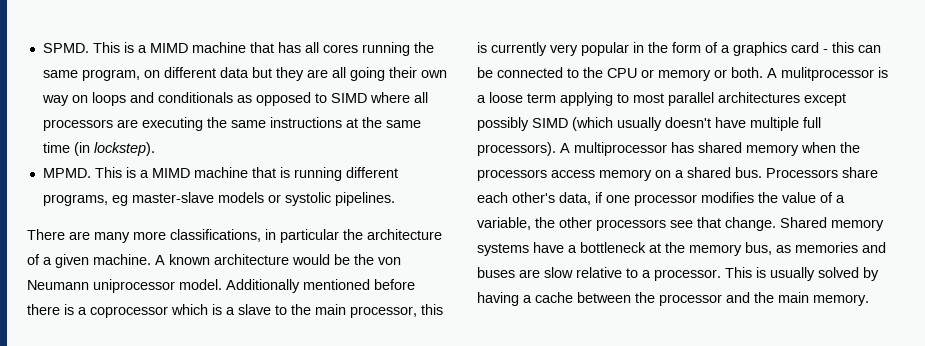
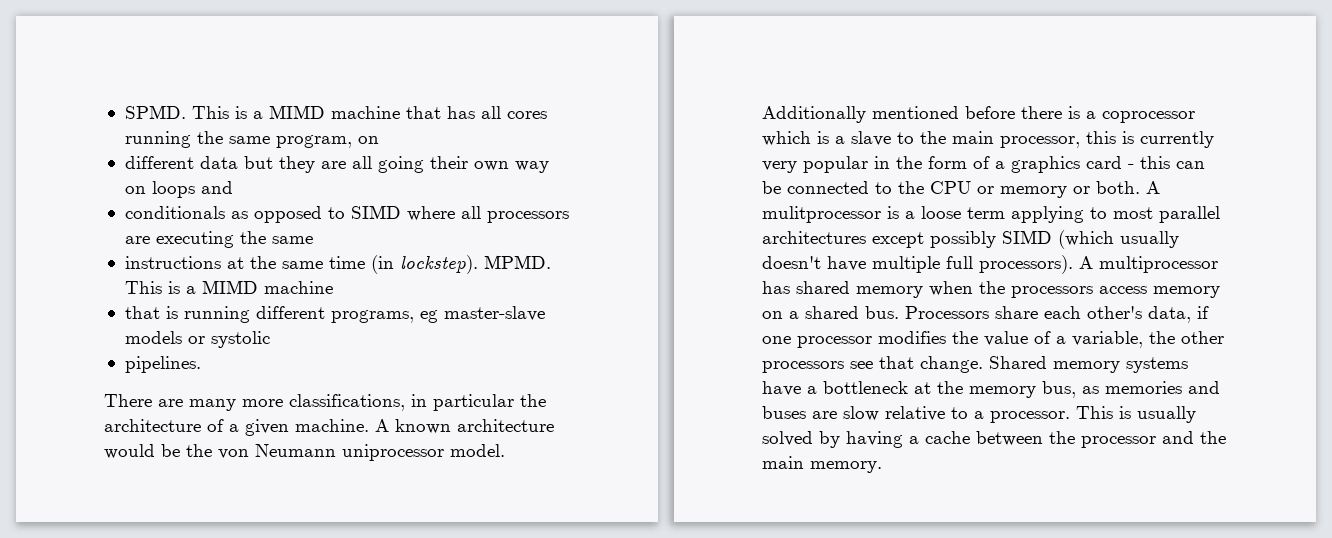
(160, 74) none -> (379, 140) //
(154, 97) none -> (233, 187) //
(266, 124) none -> (313, 240) //
(155, 149) // -> (478, 264) none
(248, 172) none -> (333, 287) //
(331, 199) none -> (270, 339) //

